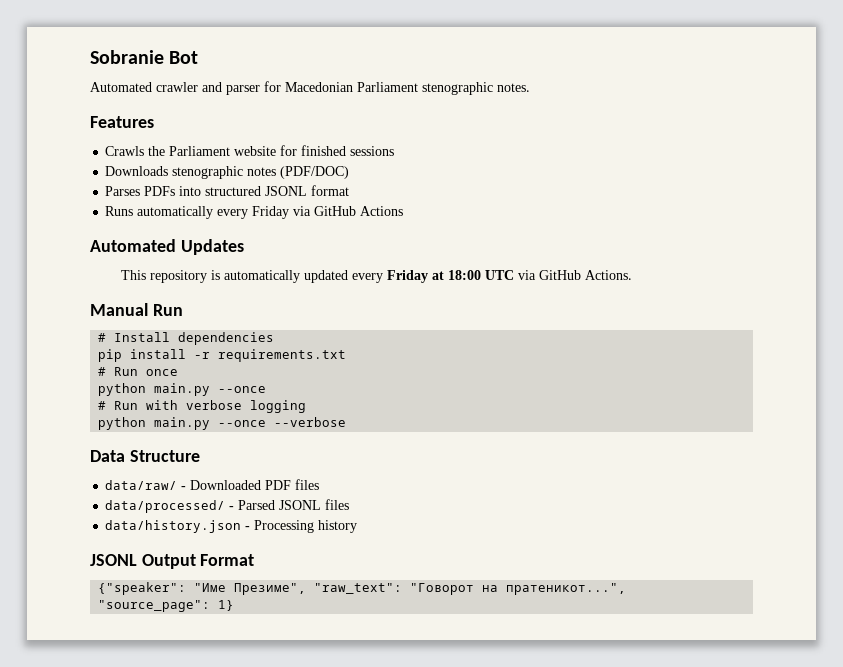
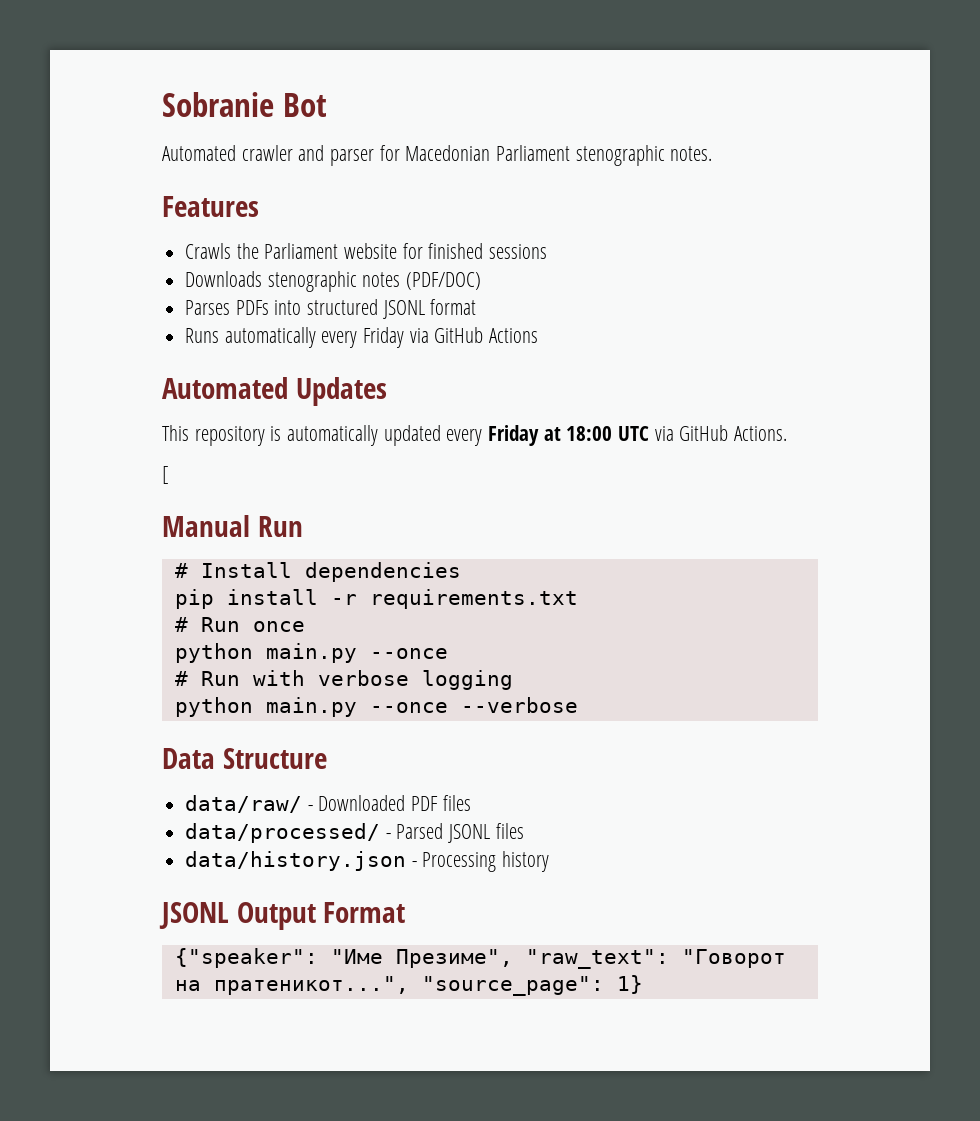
(632, 275) none -> [162,466,169,484] // [

